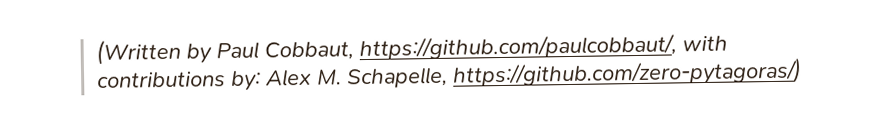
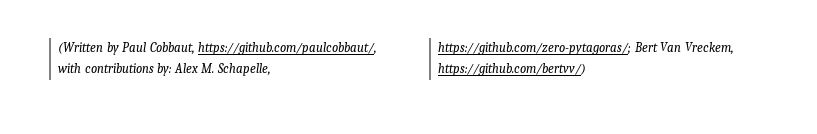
[451,57,802,88] https://github.com/zero-pytagoras/) -> [437,42,734,55] [437,63,586,76] https://github.com/zero-pytagoras/; Bert Van Vreckem, https://github.com/bertvv/)

